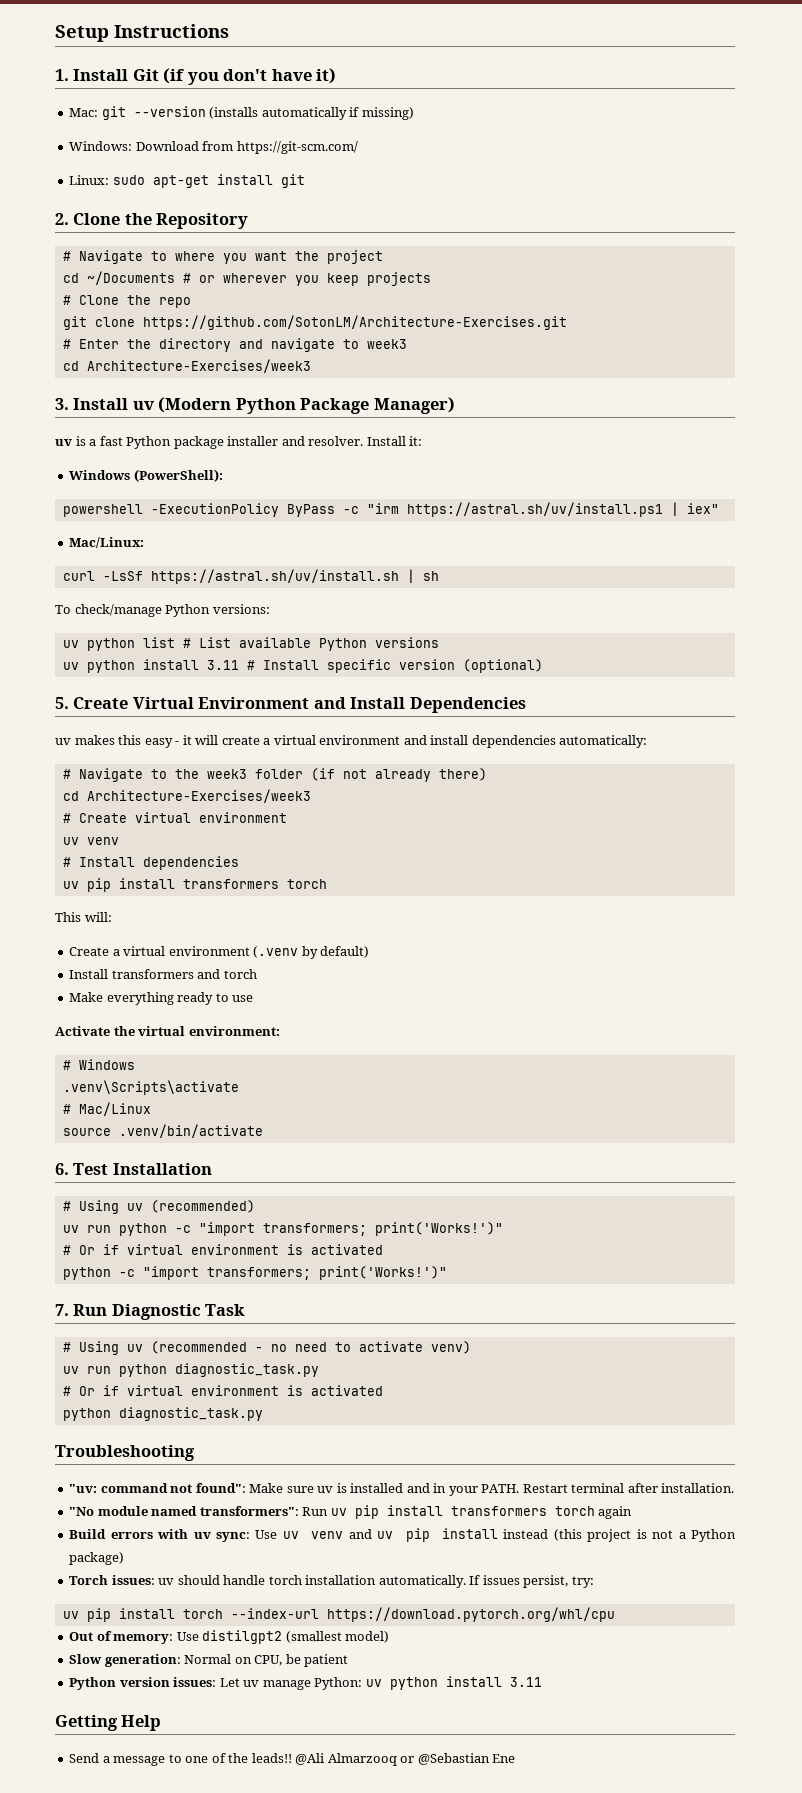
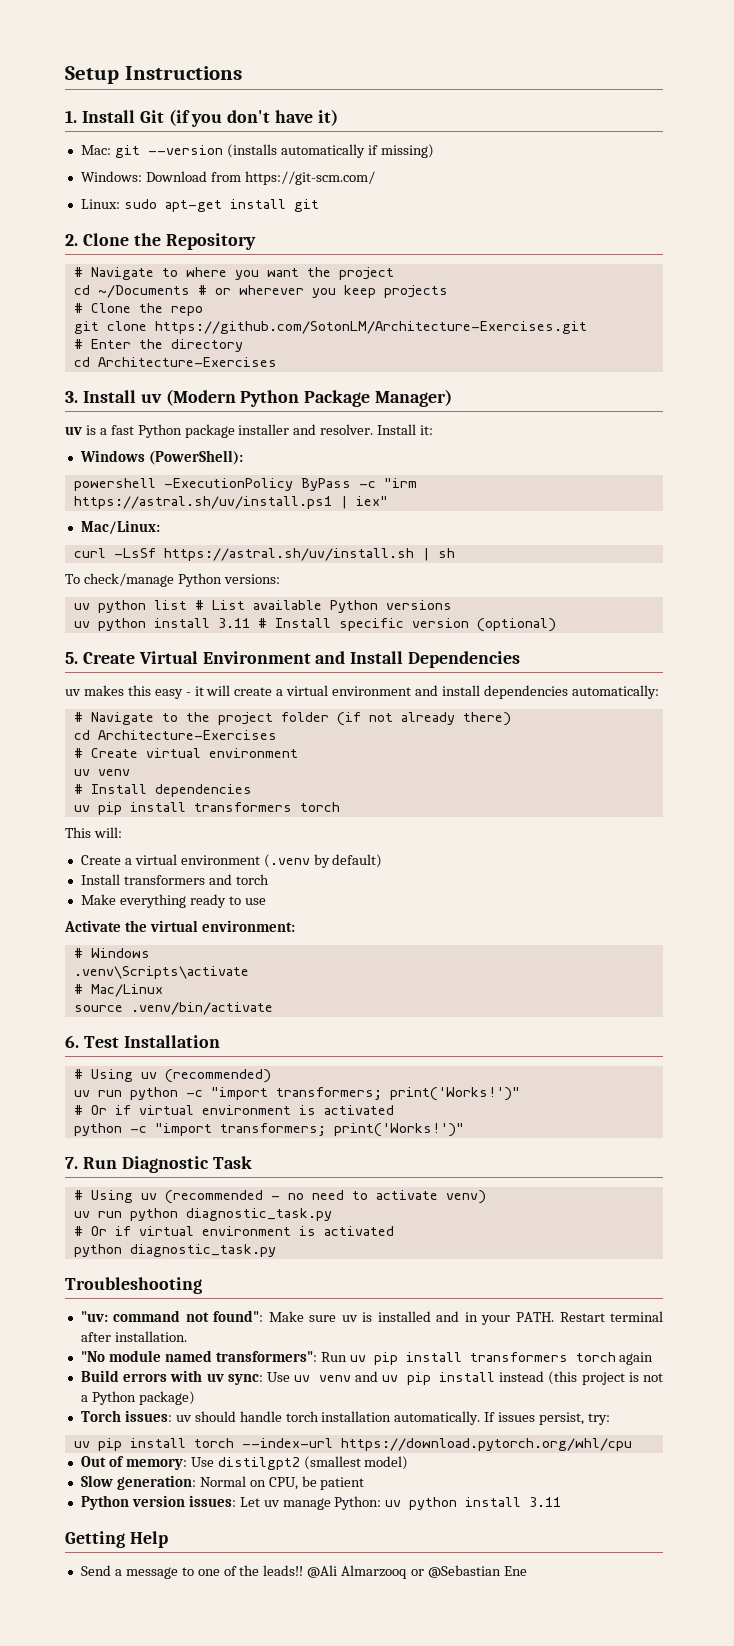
[238,338,407,352] [62,359,311,373] and navigate to week3 // cd Architecture-Exercises/week3 -> [73,357,277,367] // cd Architecture-Exercises
[206,769,247,779] week3 -> [217,712,273,725] project
[86,789,311,803] Architecture-Exercises/week3 -> [97,730,277,740] Architecture-Exercises

